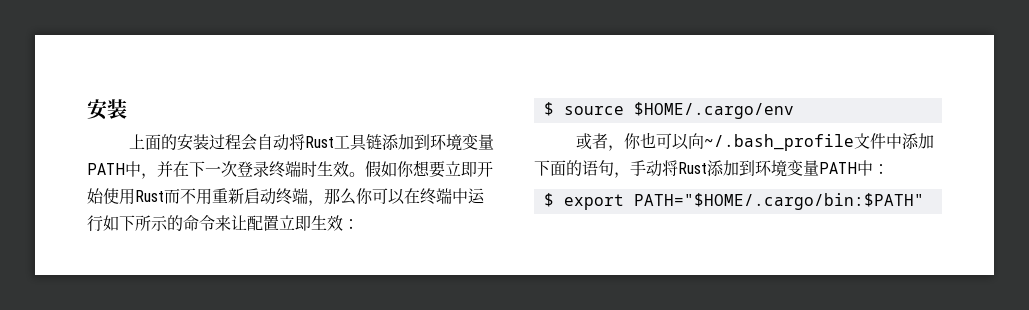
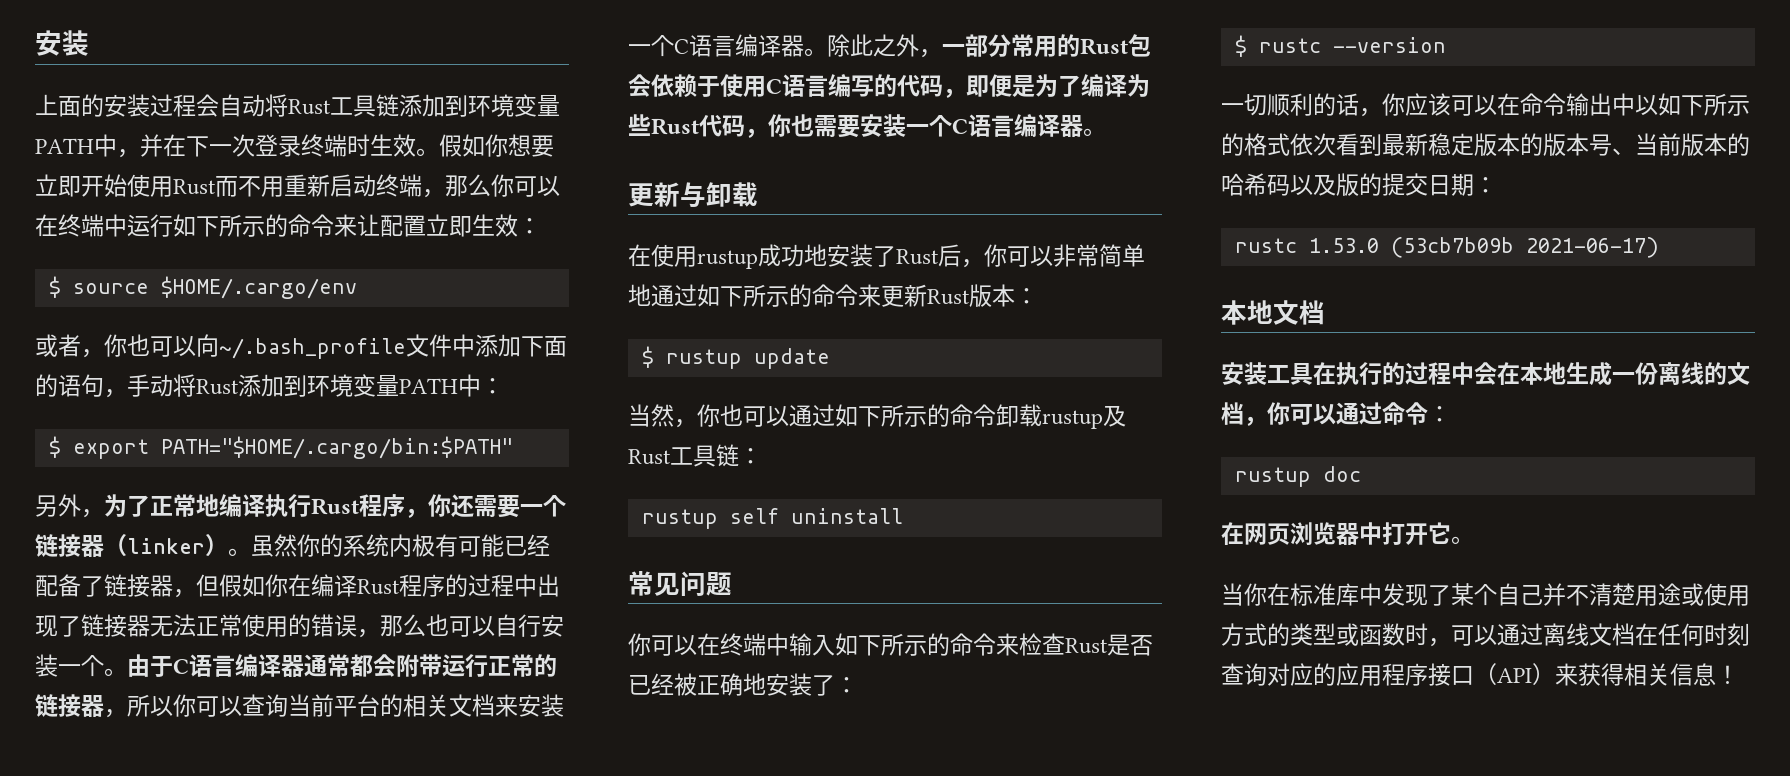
(924, 201) none -> [35,494,566,518] [35,534,550,557] [35,574,560,598] [35,614,564,638] [35,654,557,677] [35,694,564,718] [628,34,1151,58] [628,74,1150,98] [628,114,1106,138] [628,182,758,207] [628,244,1145,269] [628,284,1038,307] [641,346,830,369] [628,404,1126,429] [628,444,762,467] [641,508,903,529] [628,571,732,596] [628,633,1153,656] [628,673,858,696] [1234,35,1446,57] [1221,93,1750,117] [1221,133,1750,156] [1221,173,1497,196] [1234,237,1659,258] [1221,300,1325,325] [1221,362,1750,386] [1221,402,1451,426] [1234,466,1361,487] [1221,522,1474,546] [1221,583,1750,606] [1221,623,1750,647] [1221,663,1739,686] // 另外，为了正常地编译执行Rust程序，你还需要一个链接器（linker）。虽然你的系统内极有可能已经配备了链接器，但假如你在编译Rust程序的过程中出现了链接器无法正常使用的错误，那么也可以自行安装一个。由于C语言编译器通常都会附带运行正常的链接器，所以你可以查询当前平台的相关文档来安装一个C语言编译器。除此之外，一部分常用的Rust包会依赖于使用C语言编写的代码，即便是为了编译为些Rust代码，你也需要安装一个C语言编译器。 // 更新与卸载 // 在使用rustup成功地安装了Rust后，你可以非常简单地通过如下所示的命令来更新Rust版本： // $ rustup update // 当然，你也可以通过如下所示的命令卸载rustup及Rust工具链： // rustup self uninstall // 常见问题 // 你可以在终端中输入如下所示的命令来检查Rust是否已经被正确地安装了： // $ rustc --version // 一切顺利的话，你应该可以在命令输出中以如下所示的格式依次看到最新稳定版本的版本号、当前版本的哈希码以及版的提交日期： // rustc 1.53.0 (53cb7b09b 2021-06-17) // 本地文档 // 安装工具在执行的过程中会在本地生成一份离线的文档，你可以通过命令： // rustup doc // 在网页浏览器中打开它。 // 当你在标准库中发现了某个自己并不清楚用途或使用方式的类型或函数时，可以通过离线文档在任何时刻查询对应的应用程序接口（API）来获得相关信息！

